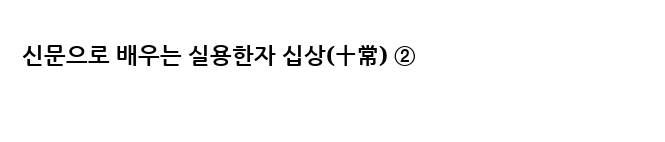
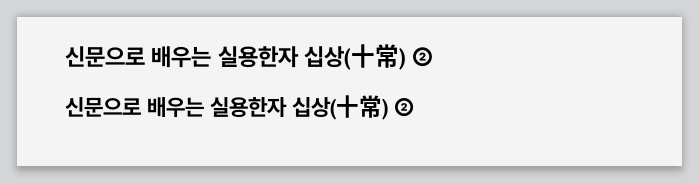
[22,45,417,67] 신문으로 배우는 실용한자 십상(十常) ② -> [65,44,434,70] [65,95,415,120] 신문으로 배우는 실용한자 십상(十常) ② // 신문으로 배우는 실용한자 십상(十常) ②

